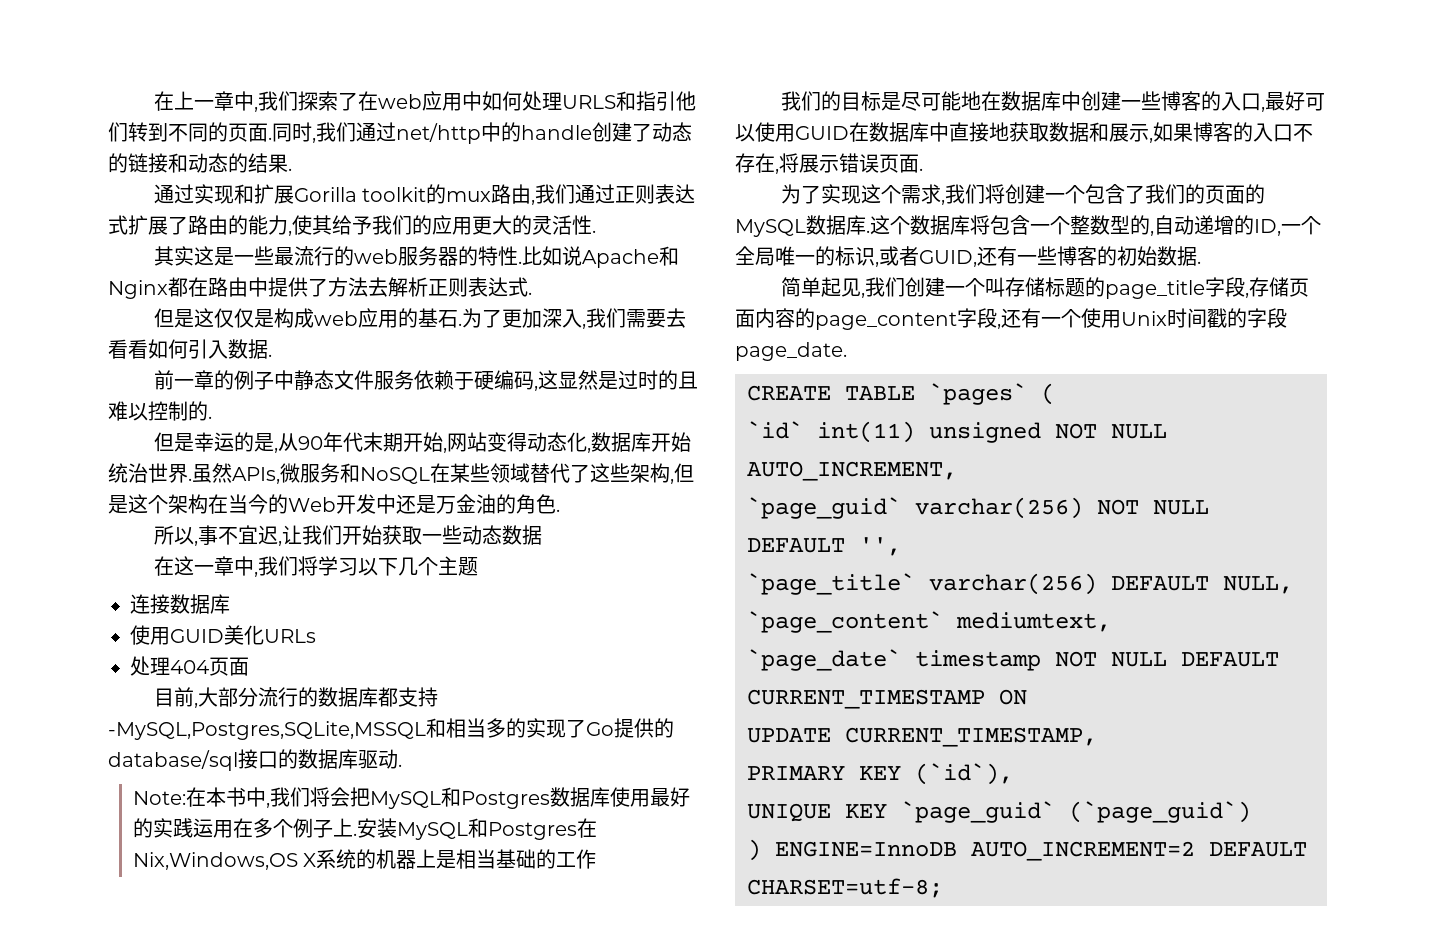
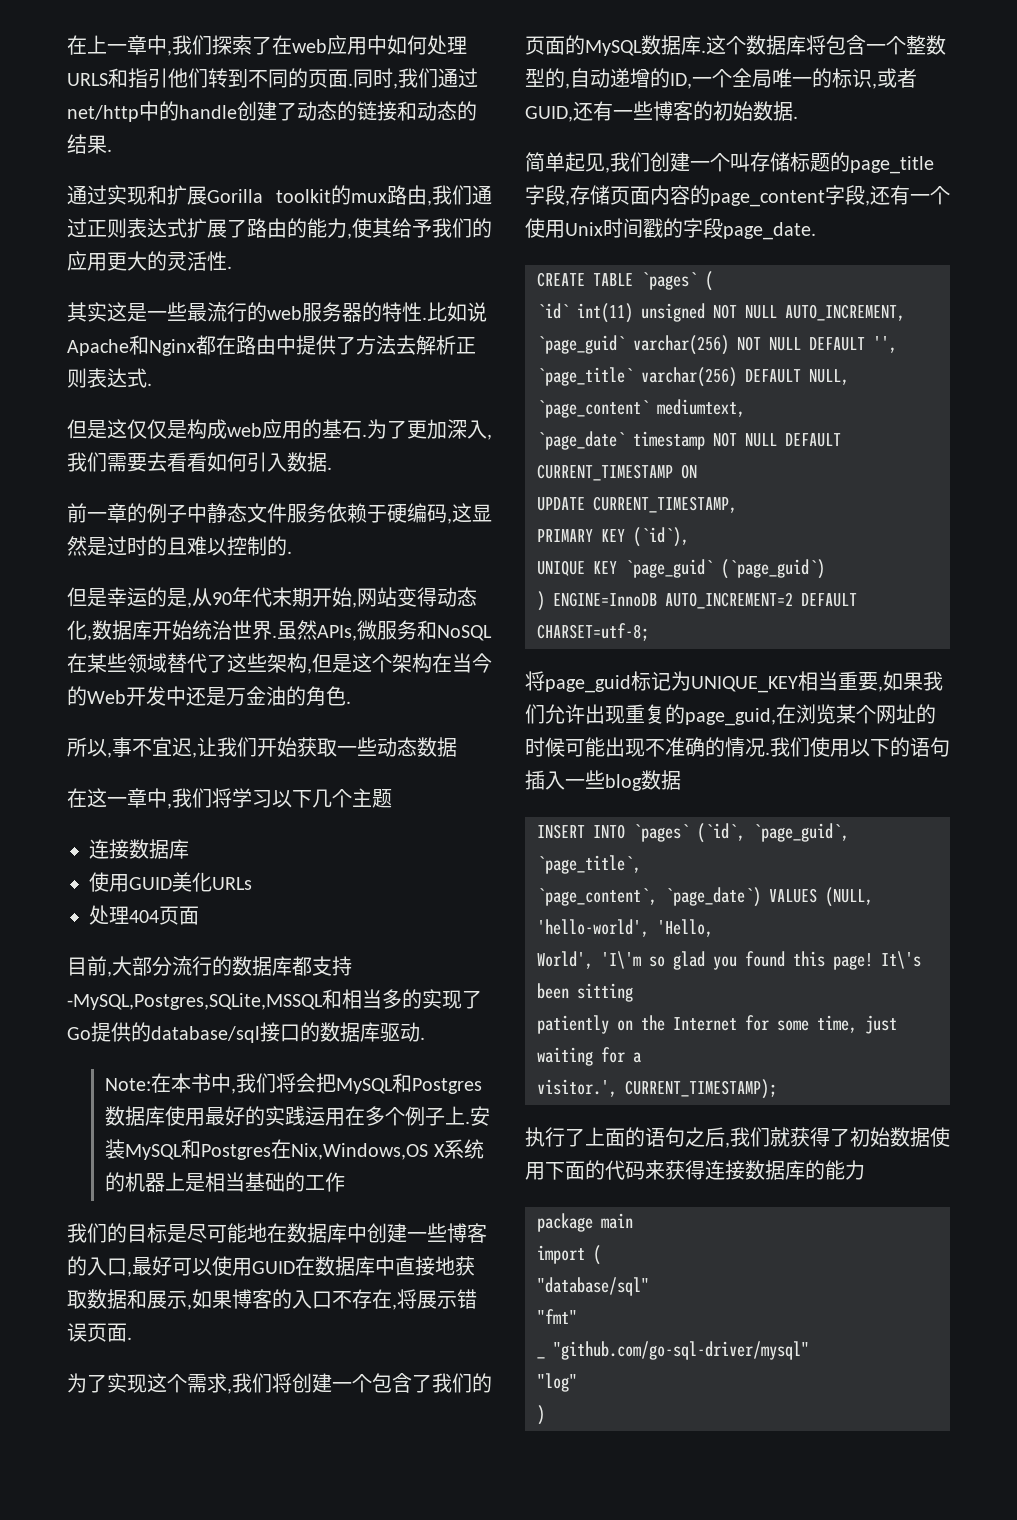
(943, 888) none -> [525,671,943,693] [525,704,936,726] [525,737,950,757] [525,770,681,791] [537,823,849,843] [537,855,641,874] [537,887,873,907] [537,919,713,937] [537,951,921,970] [537,983,633,1002] [537,1015,897,1034] [537,1047,641,1066] [537,1079,777,1099] [525,1127,950,1148] [525,1160,865,1180] [537,1213,633,1232] [537,1245,601,1265] [537,1277,649,1296] [537,1309,577,1324] [537,1341,809,1360] [537,1373,577,1392] [537,1405,545,1425] // 将page_guid标记为UNIQUE_KEY相当重要,如果我们允许出现重复的page_guid,在浏览某个网址的时候可能出现不准确的情况.我们使用以下的语句插入一些blog数据 // INSERT INTO `pages` (`id`, `page_guid`, `page_title`, // `page_content`, `page_date`) VALUES (NULL, 'hello-world', 'Hello, // World', 'I\'m so glad you found this page! It\'s been sitting // patiently on the Internet for some time, just waiting for a // visitor.', CURRENT_TIMESTAMP); // 执行了上面的语句之后,我们就获得了初始数据使用下面的代码来获得连接数据库的能力 // package main // import ( // "database/sql" // "fmt" // _ "github.com/go-sql-driver/mysql" // "log" // )

